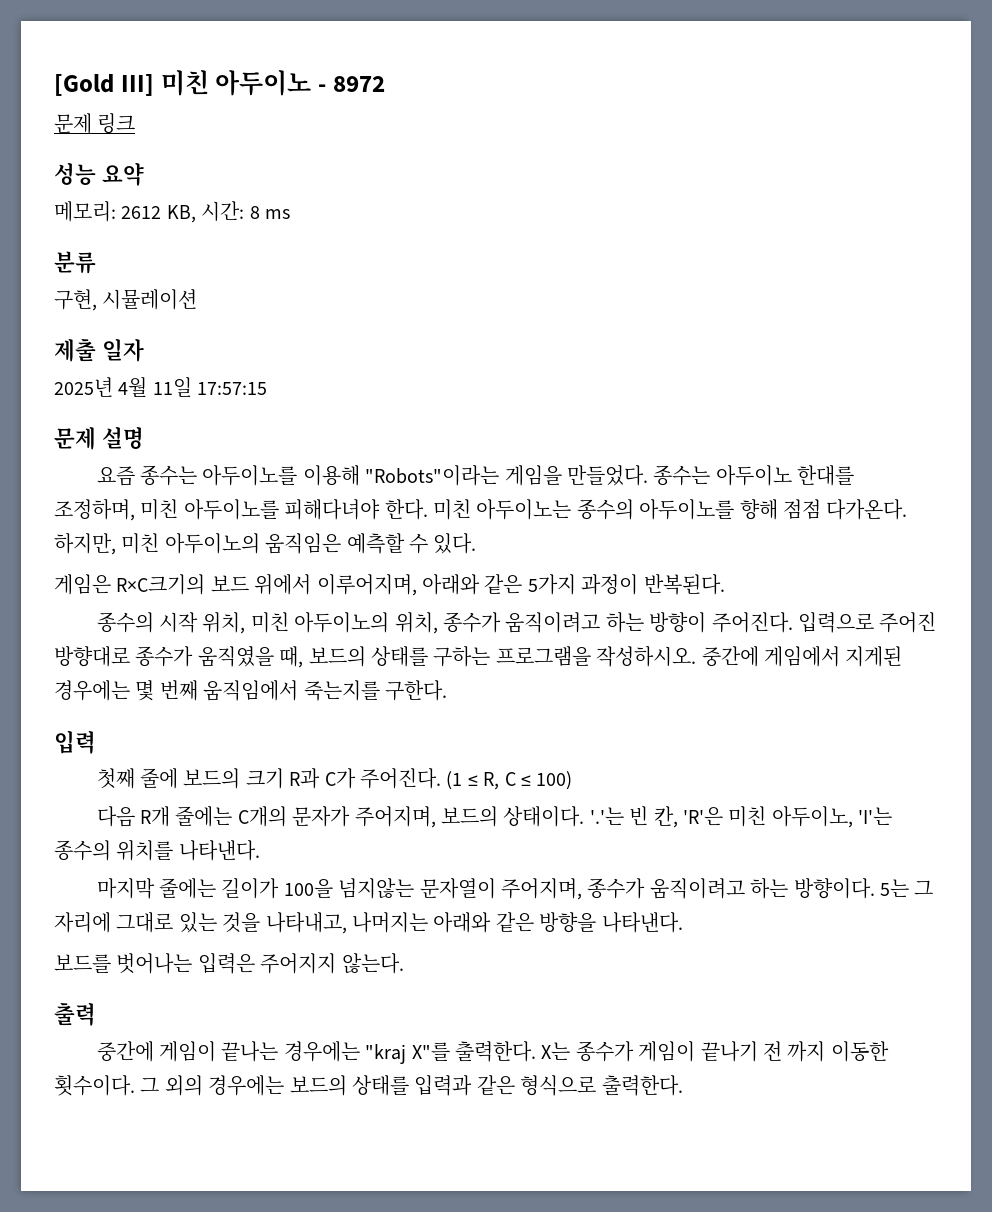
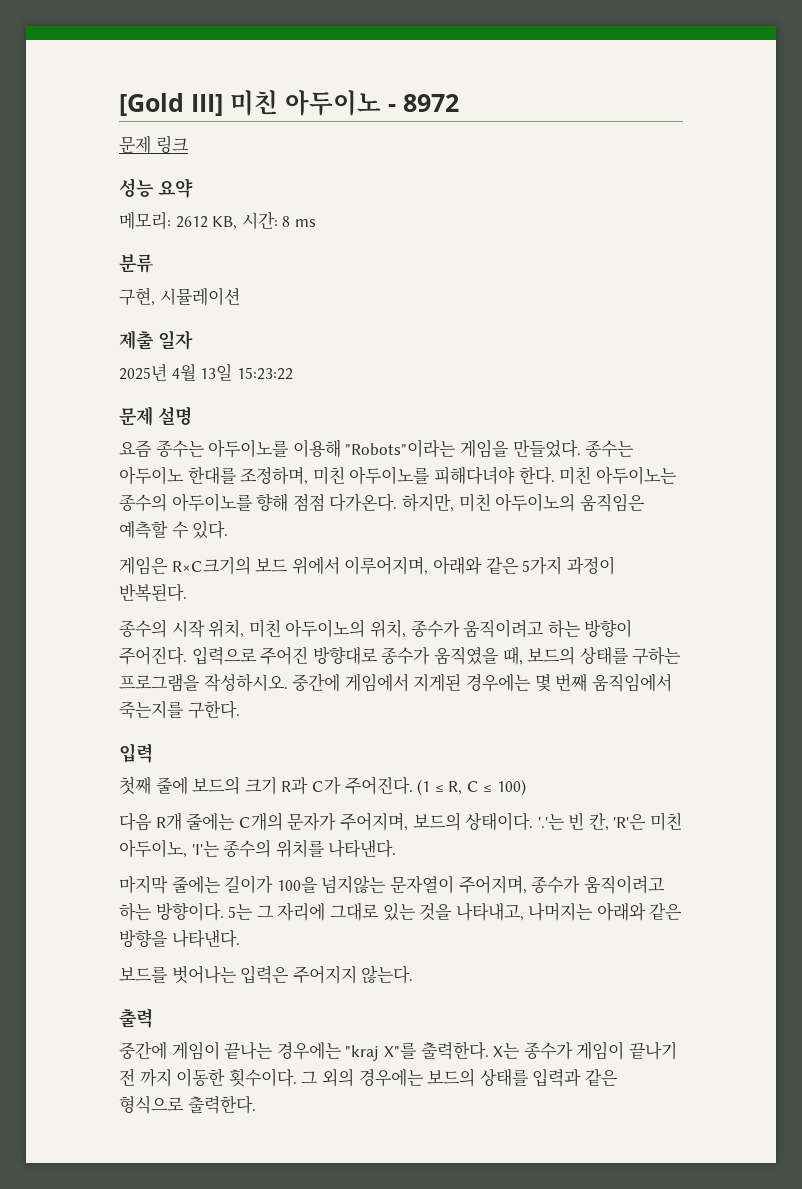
[152,377,268,397] 11일 17:57:15 -> [200,364,293,381] 13일 15:23:22

